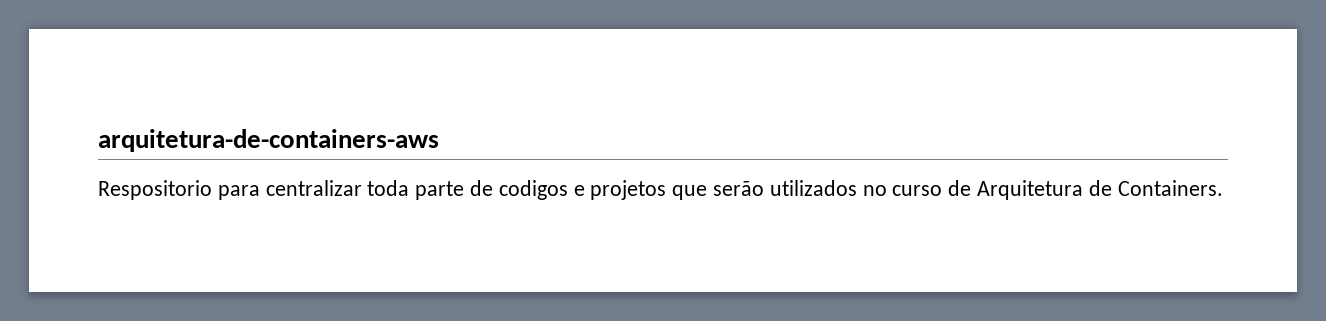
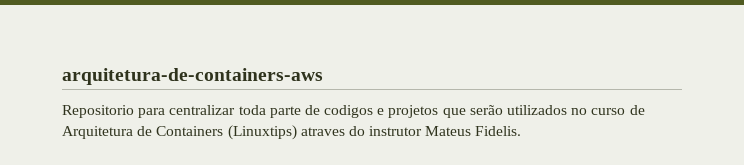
[98,180,212,200] Respositorio -> [62,105,134,118] Repositorio
[1117,180,1223,196] Containers. -> [156,125,522,140] Containers (Linuxtips) atraves do instrutor Mateus Fidelis.

